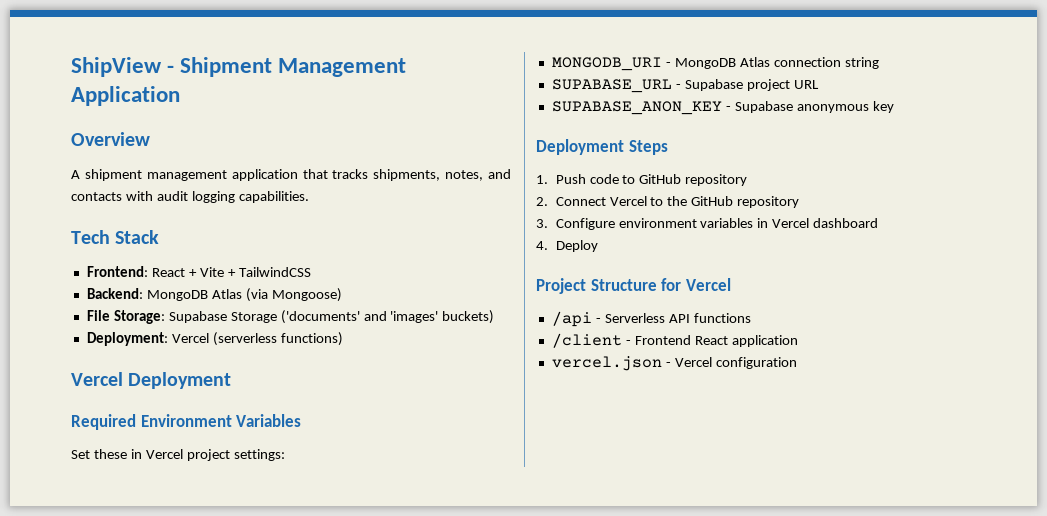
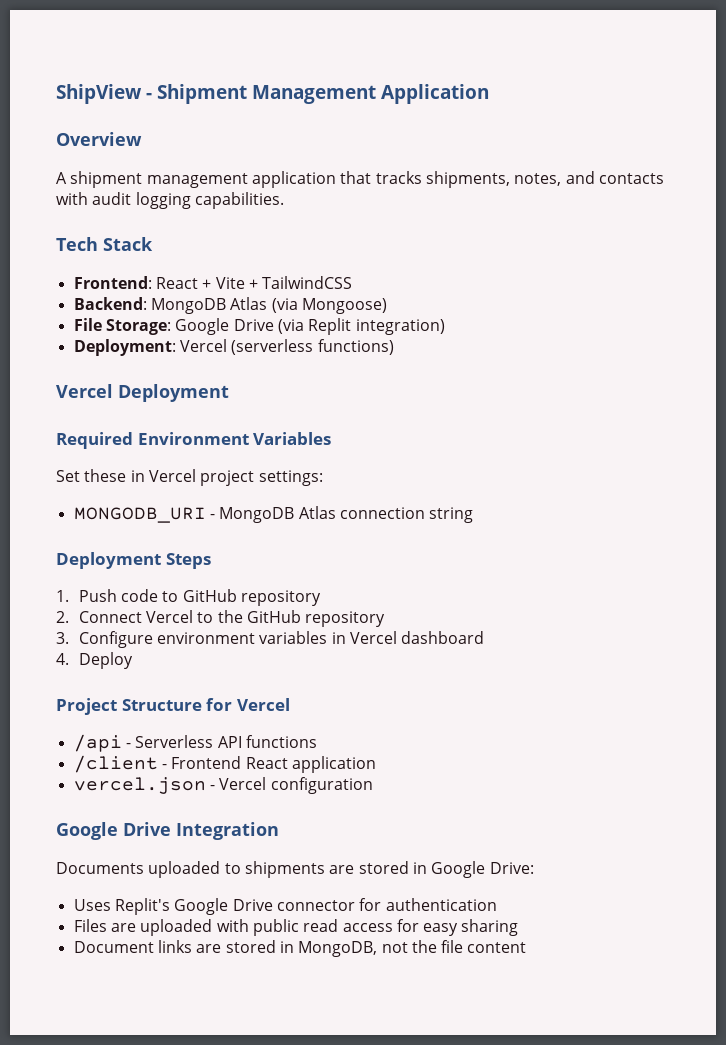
[168,310,495,324] Supabase Storage ('documents' and 'images' buckets) -> [175,318,445,335] Google Drive (via Replit integration)
[551,79,819,93] [551,101,894,115] // SUPABASE_URL - Supabase project URL // SUPABASE_ANON_KEY - Supabase anonymous key -> (474, 515) none
(797, 363) none -> [56,822,279,840] [56,861,534,878] [73,898,497,915] [73,919,519,936] [73,940,527,957] // Google Drive Integration // Documents uploaded to shipments are stored in Google Drive: // Uses Replit's Google Drive connector for authentication // Files are uploaded with public read access for easy sharing // Document links are stored in MongoDB, not the file content

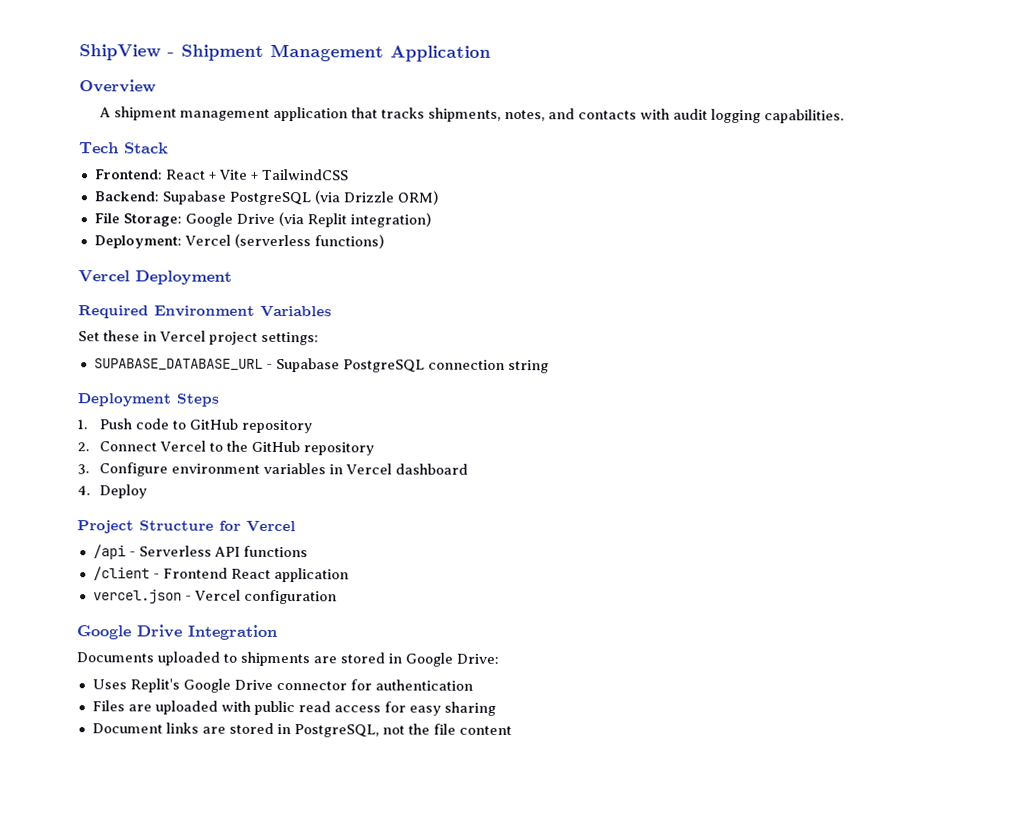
[150,297,387,314] MongoDB Atlas (via Mongoose) -> [161,190,438,206] Supabase PostgreSQL (via Drizzle ORM)
[73,506,336,523] MONGODB_URI - MongoDB Atlas -> [93,357,425,373] SUPABASE_DATABASE_URL - Supabase PostgreSQL
[298,941,378,957] MongoDB, -> [293,724,379,738] PostgreSQL,

